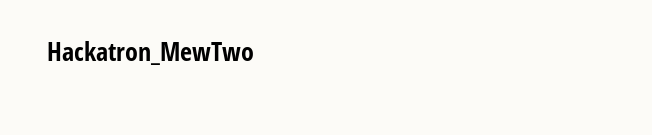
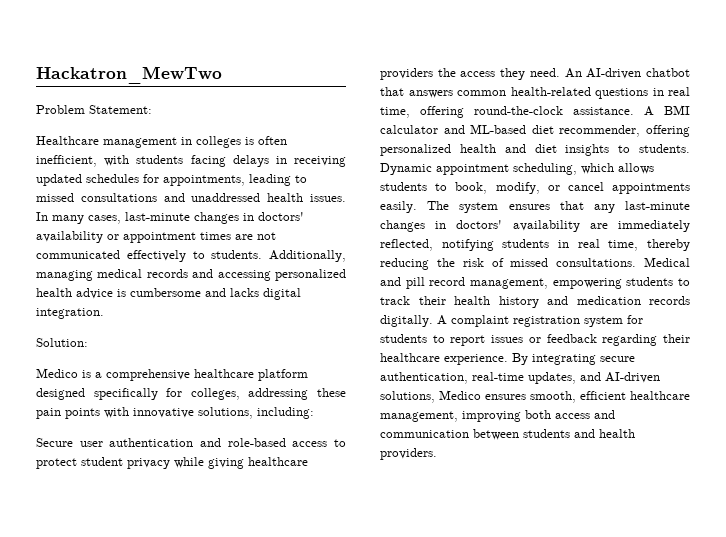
(254, 53) none -> [36,105,152,114] [36,136,287,148] [36,155,346,167] [36,174,307,186] [36,193,347,202] [36,212,304,224] [36,231,276,243] [36,250,346,262] [36,269,346,281] [36,288,301,300] [36,308,104,319] [36,338,88,347] [36,368,308,381] [36,388,346,400] [36,407,314,419] [36,438,346,447] [36,457,308,469] [380,68,690,80] [380,87,690,99] [380,105,690,118] [380,124,690,137] [380,144,690,156] [380,163,654,175] [380,182,690,194] [380,201,690,213] [380,220,690,232] [380,239,690,251] [380,257,690,270] [380,277,690,289] [380,296,690,308] [380,315,643,327] [380,334,690,346] [380,353,635,365] [380,372,660,384] [380,390,690,403] [380,410,615,422] [380,429,635,440] [380,448,437,460] // Problem Statement: // Healthcare management in colleges is often inefficient, with students facing delays in receiving updated schedules for appointments, leading to missed consultations and unaddressed health issues. In many cases, last-minute changes in doctors' availability or appointment times are not communicated effectively to students. Additionally, managing medical records and accessing personalized health advice is cumbersome and lacks digital integration. // Solution: // Medico is a comprehensive healthcare platform designed specifically for colleges, addressing these pain points with innovative solutions, including: // Secure user authentication and role-based access to protect student privacy while giving healthcare providers the access they need. An AI-driven chatbot that answers common health-related questions in real time, offering round-the-clock assistance. A BMI calculator and ML-based diet recommender, offering personalized health and diet insights to students. Dynamic appointment scheduling, which allows students to book, modify, or cancel appointments easily. The system ensures that any last-minute changes in doctors' availability are immediately reflected, notifying students in real time, thereby reducing the risk of missed consultations. Medical and pill record management, empowering students to track their health history and medication records digitally. A complaint registration system for students to report issues or feedback regarding their healthcare experience. By integrating secure authentication, real-time updates, and AI-driven solutions, Medico ensures smooth, efficient healthcare management, improving both access and communication between students and health providers.

